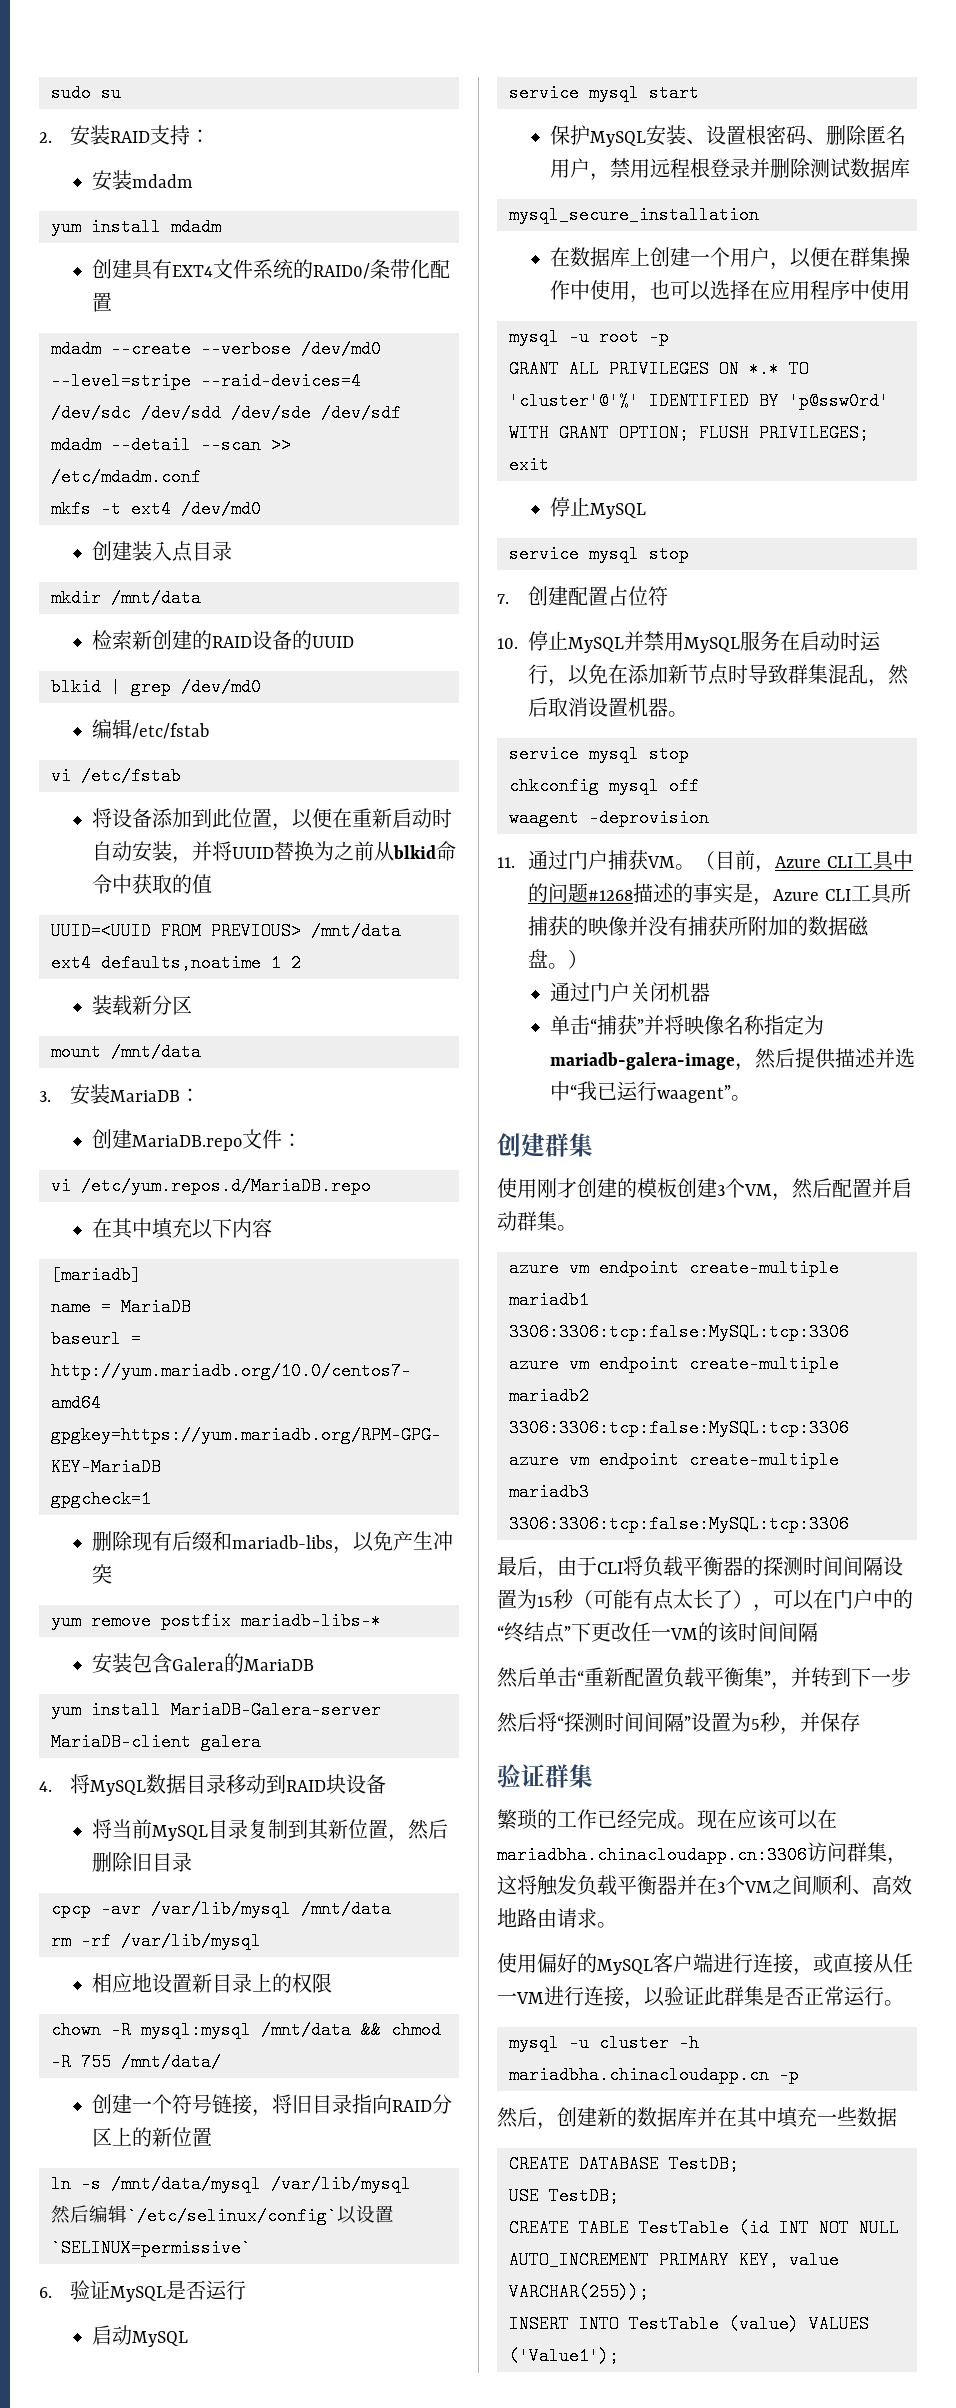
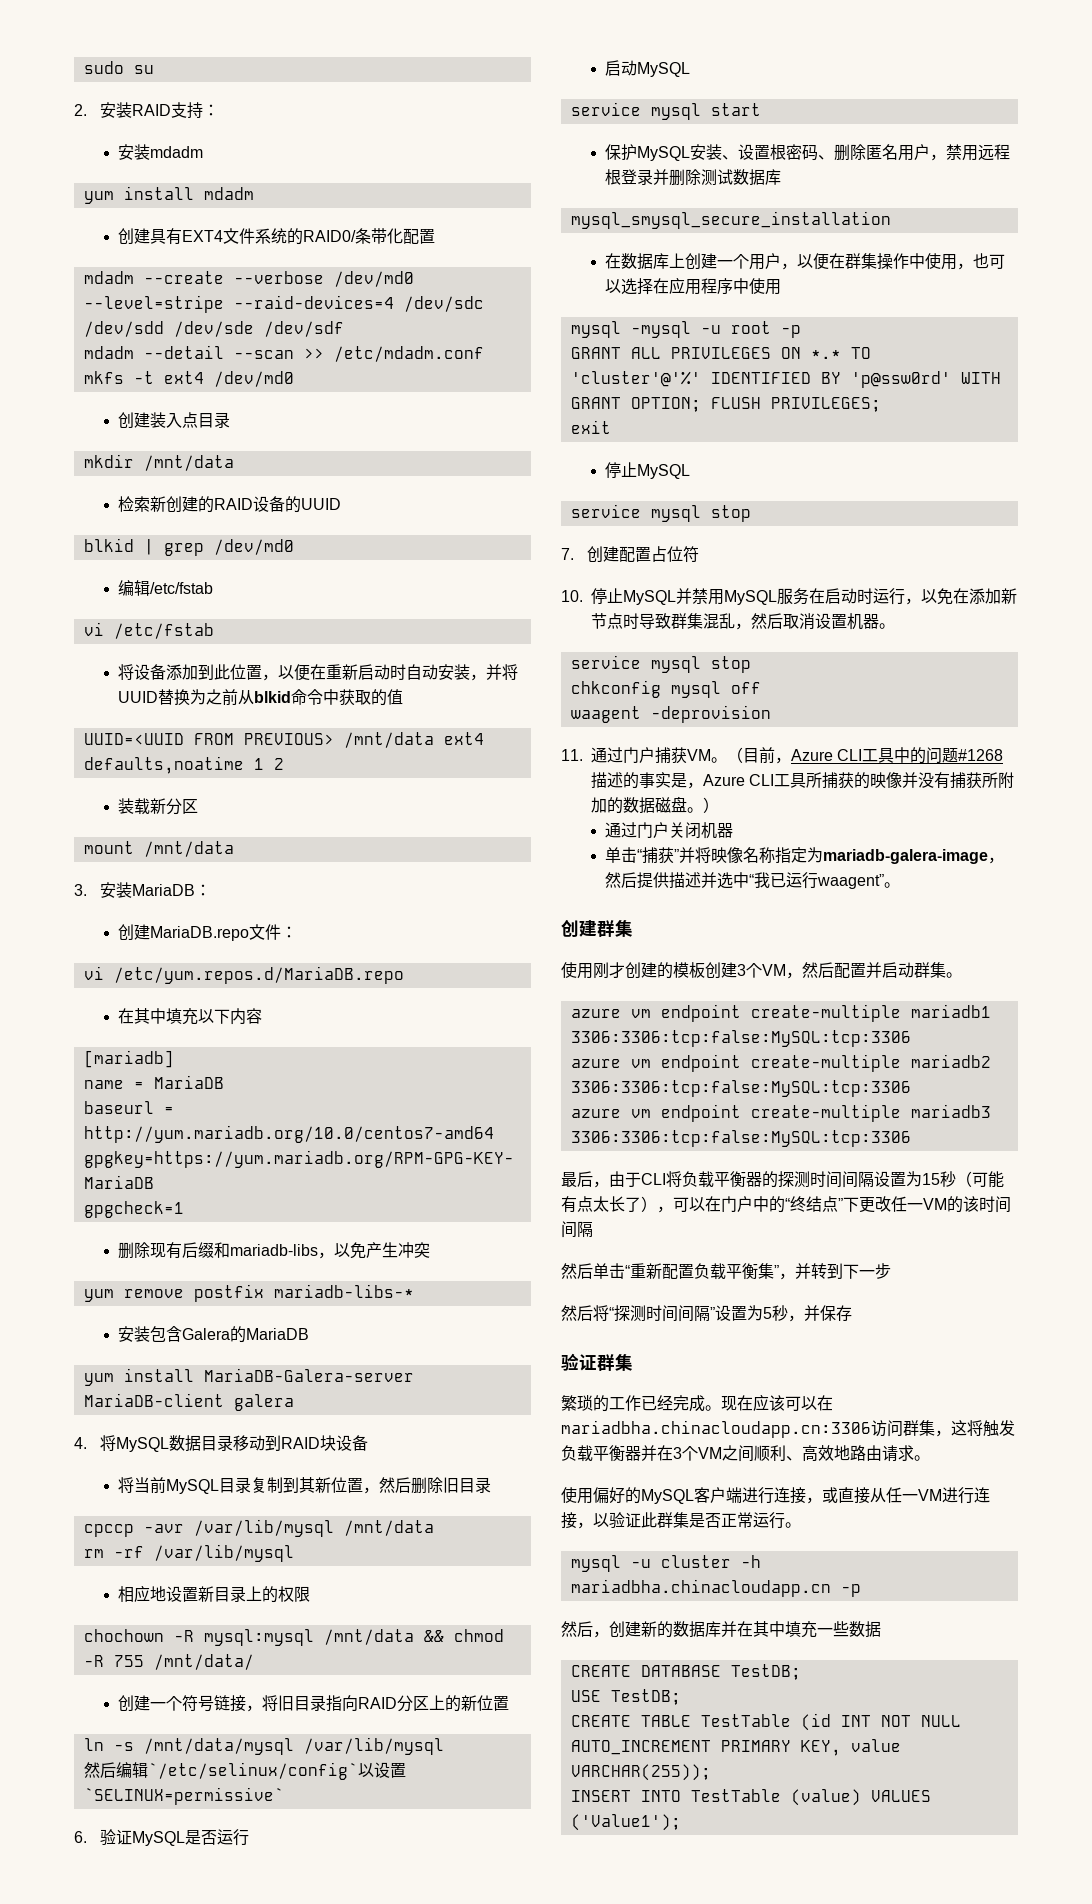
[51,1900,91,1918] cpcp -> [83,1524,134,1537] cpccp
[51,2021,101,2039] chown -> [83,1629,164,1642] chochown
[509,206,759,224] mysql_secure_installation -> [570,211,891,229] mysql_smysql_secure_installation
(559, 337) none -> [630,321,691,338] -mysql

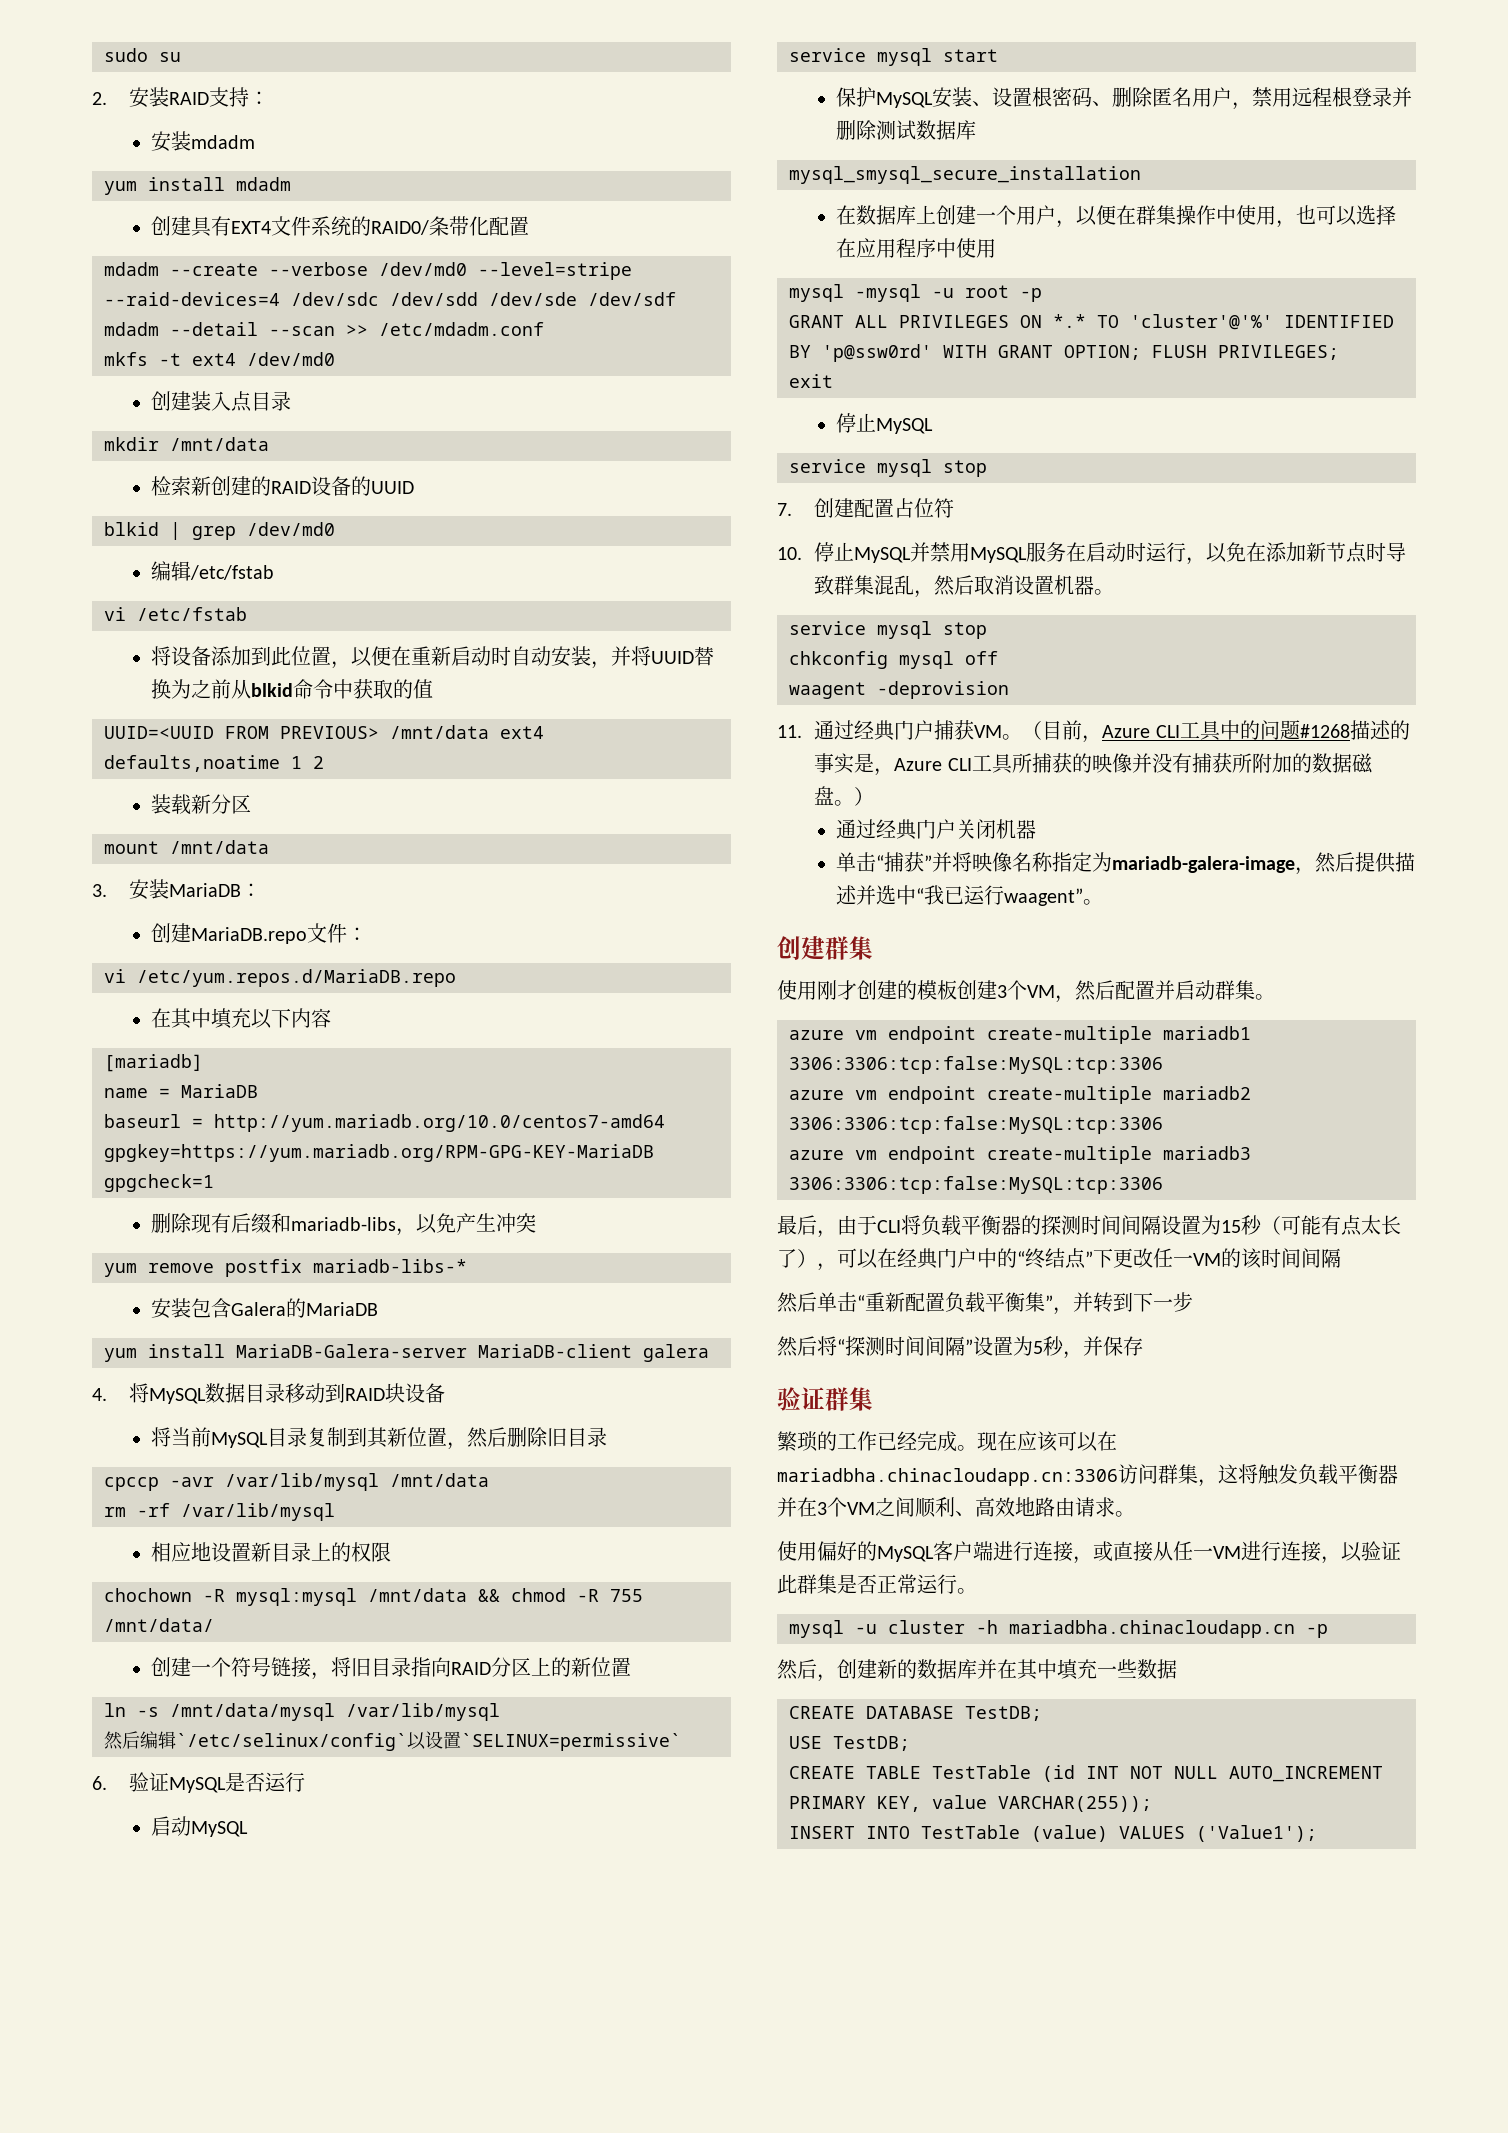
(623, 755) none -> [854,720,896,741] 经典
(637, 830) none -> [876,819,918,840] 经典
(721, 1204) none -> [897,1248,938,1269] 经典

